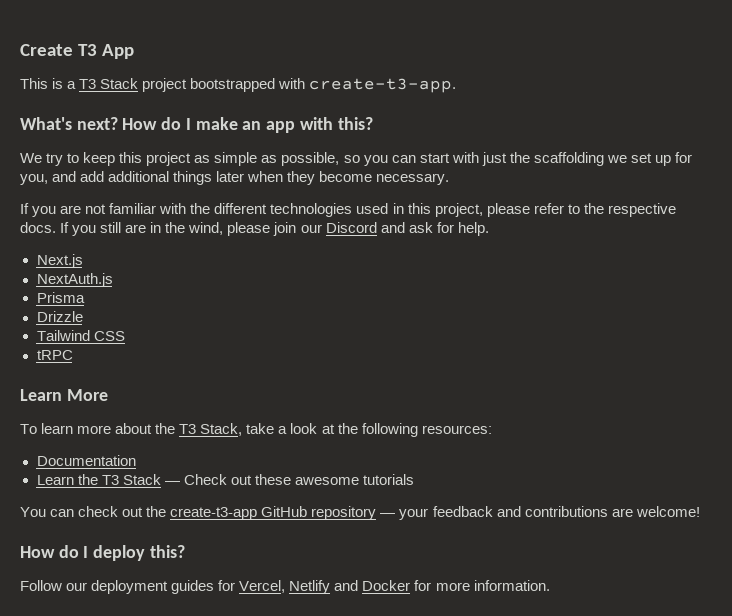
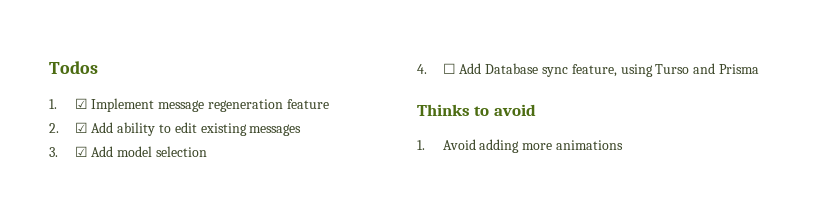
[20,44,134,59] [20,78,457,93] [20,117,373,133] [20,152,693,166] [20,171,450,185] [20,203,676,217] [20,222,489,236] [36,254,83,268] [36,273,113,287] [36,292,85,303] [36,311,83,322] [36,330,125,341] [36,350,73,360] [20,389,108,401] [20,423,492,437] [36,455,136,466] [36,474,414,485] [20,506,700,520] [20,545,185,561] [20,580,550,594] Create T3 App // This is a T3 Stack project bootstrapped with create-t3-app. // What's next? How do I make an app with this? // We try to keep this project as simple as possible, so you can start with just the scaffolding we set up for you, and add additional things later when they become necessary. // If you are not familiar with the different technologies used in this project, please refer to the respective docs. If you still are in the wind, please join our Discord and ask for help. // Next.js // NextAuth.js // Prisma // Drizzle // Tailwind CSS // tRPC // Learn More // To learn more about the T3 Stack, take a look at the following resources: // Documentation // Learn the T3 Stack — Check out these awesome tutorials // You can check out the create-t3-app GitHub repository — your feedback and contributions are welcome! // How do I deploy this? // Follow our deployment guides for Vercel, Netlify and Docker for more information. -> [49,61,98,74] [49,98,329,112] [49,122,302,136] [49,146,207,157] [417,63,759,77] [417,104,536,116] [417,139,623,153] Todos // 1. ☑ Implement message regeneration feature // 2. ☑ Add ability to edit existing messages // 3. ☑ Add model selection // 4. ☐ Add Database sync feature, using Turso and Prisma // Thinks to avoid // 1. Avoid adding more animations

